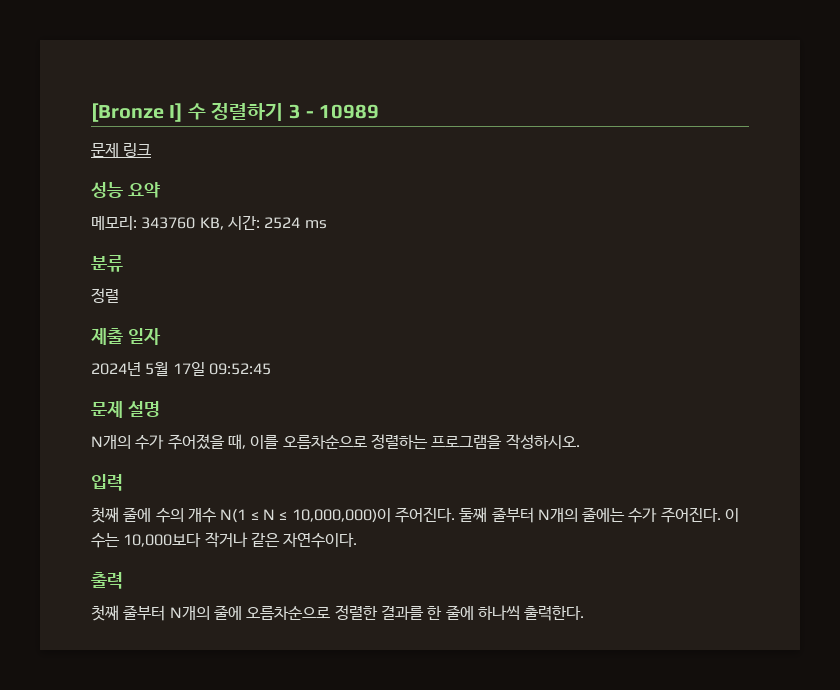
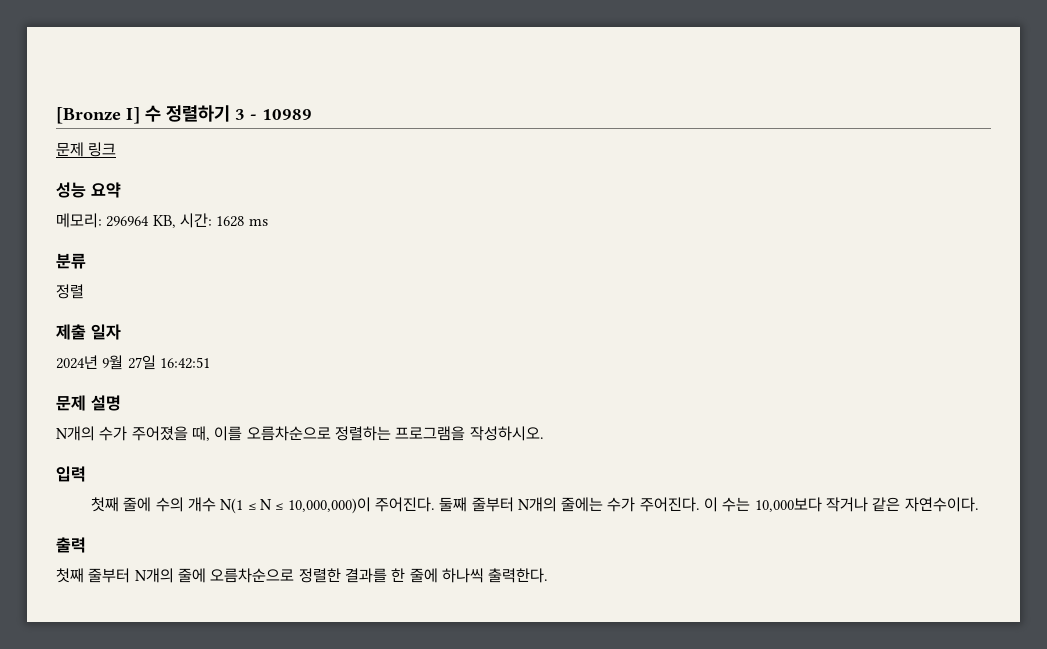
[141,217,196,229] 343760 -> [106,216,150,227] 296964
[264,217,301,229] 2524 -> [216,216,245,227] 1628
[145,361,271,376] 5월 17일 09:52:45 -> [102,355,210,370] 9월 27일 16:42:51

